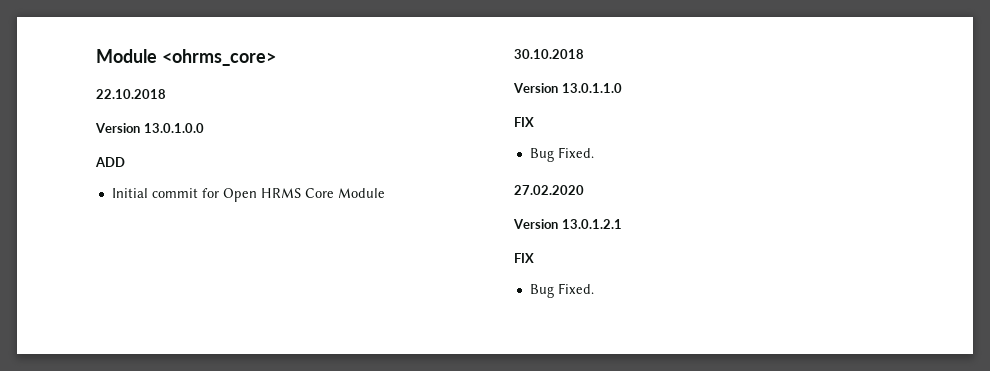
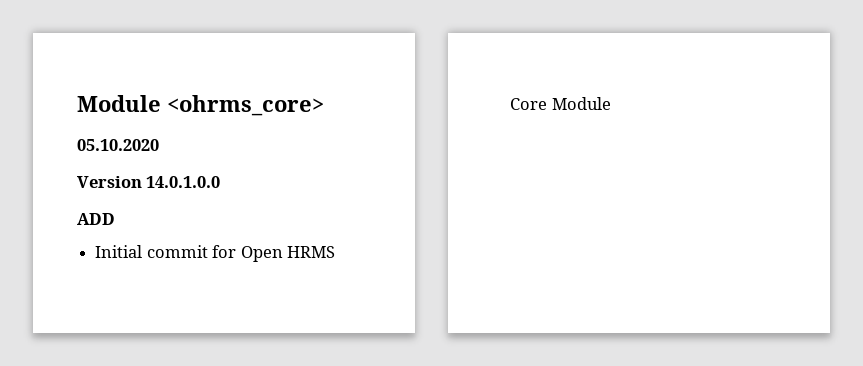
[96,89,166,99] [95,123,204,133] 22.10.2018 // Version 13.0.1.0.0 -> [77,139,159,151] [77,176,221,188] 05.10.2020 // Version 14.0.1.0.0
[514,49,584,59] [513,83,622,93] [514,117,534,127] [529,147,594,162] [514,185,584,195] [513,219,622,229] [514,253,534,263] [529,283,594,298] // 30.10.2018 // Version 13.0.1.1.0 // FIX // Bug Fixed. // 27.02.2020 // Version 13.0.1.2.1 // FIX // Bug Fixed. -> (611, 103) none

